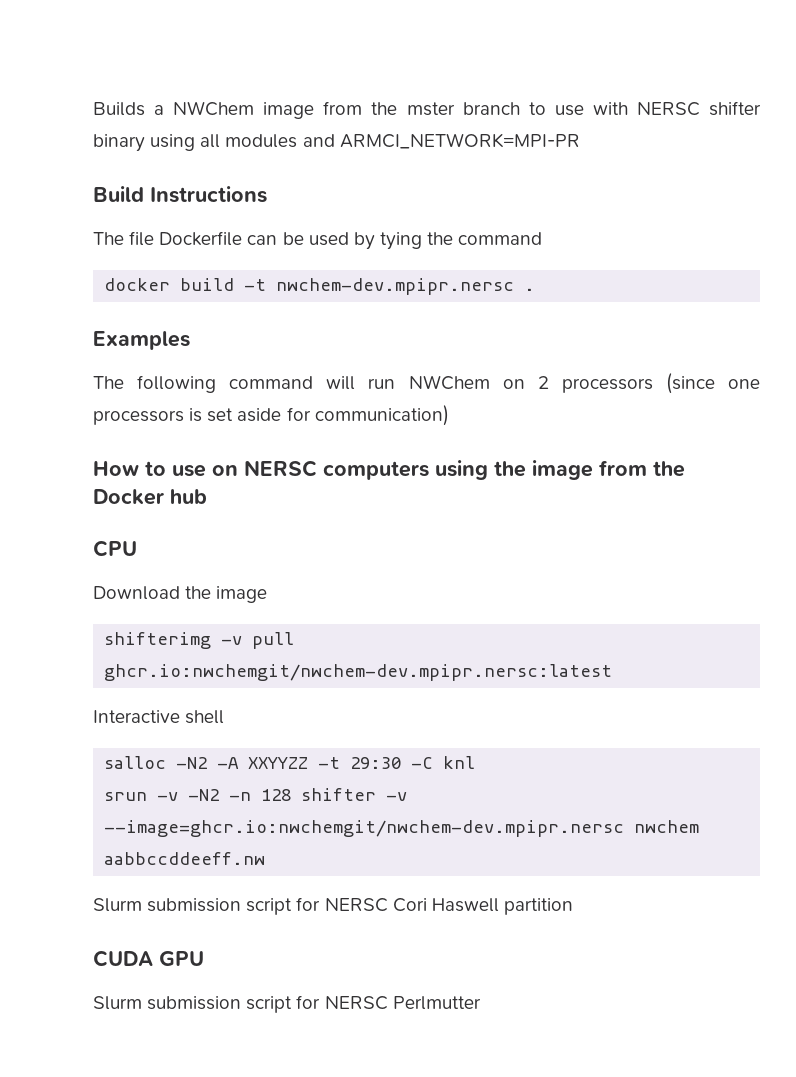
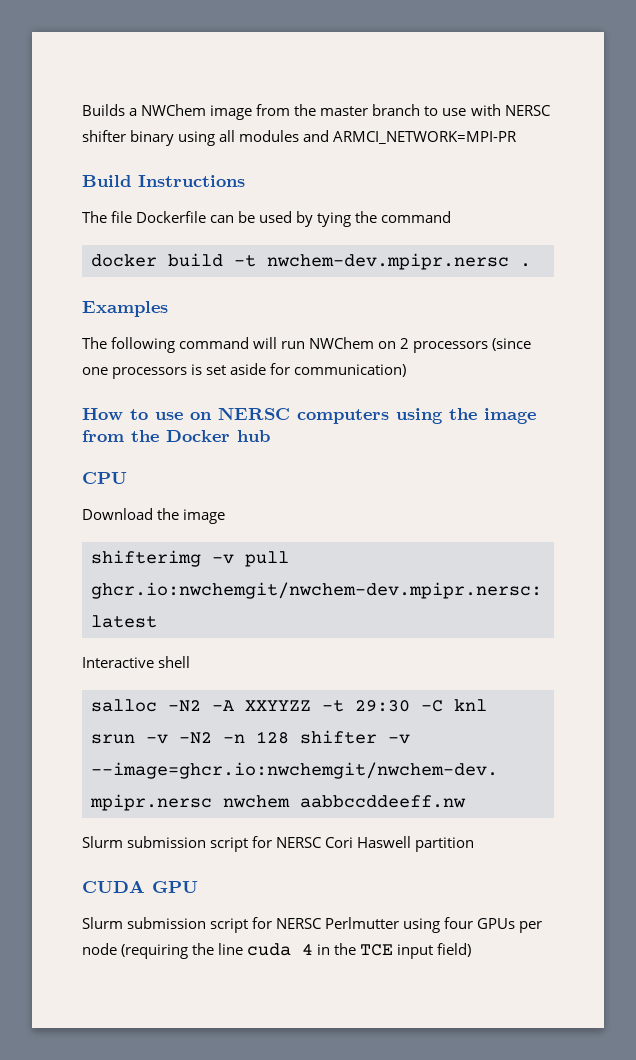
[406,102,455,116] mster -> [320,106,369,116] master
(481, 1003) none -> [403,917,543,933] [82,943,472,959] using four GPUs per node (requiring the line cuda 4 in the TCE input field)

